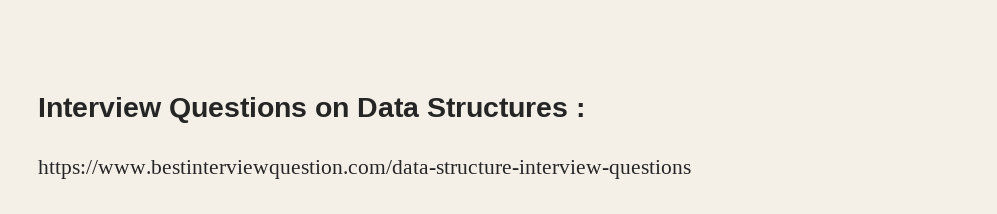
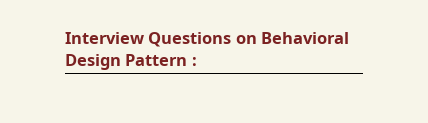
[357,98,568,117] Data Structures -> [261,32,350,44] [65,54,188,70] Behavioral Design Pattern
[38,160,691,179] // https://www.bestinterviewquestion.com/data-structure-interview-questions -> (197, 61) none

